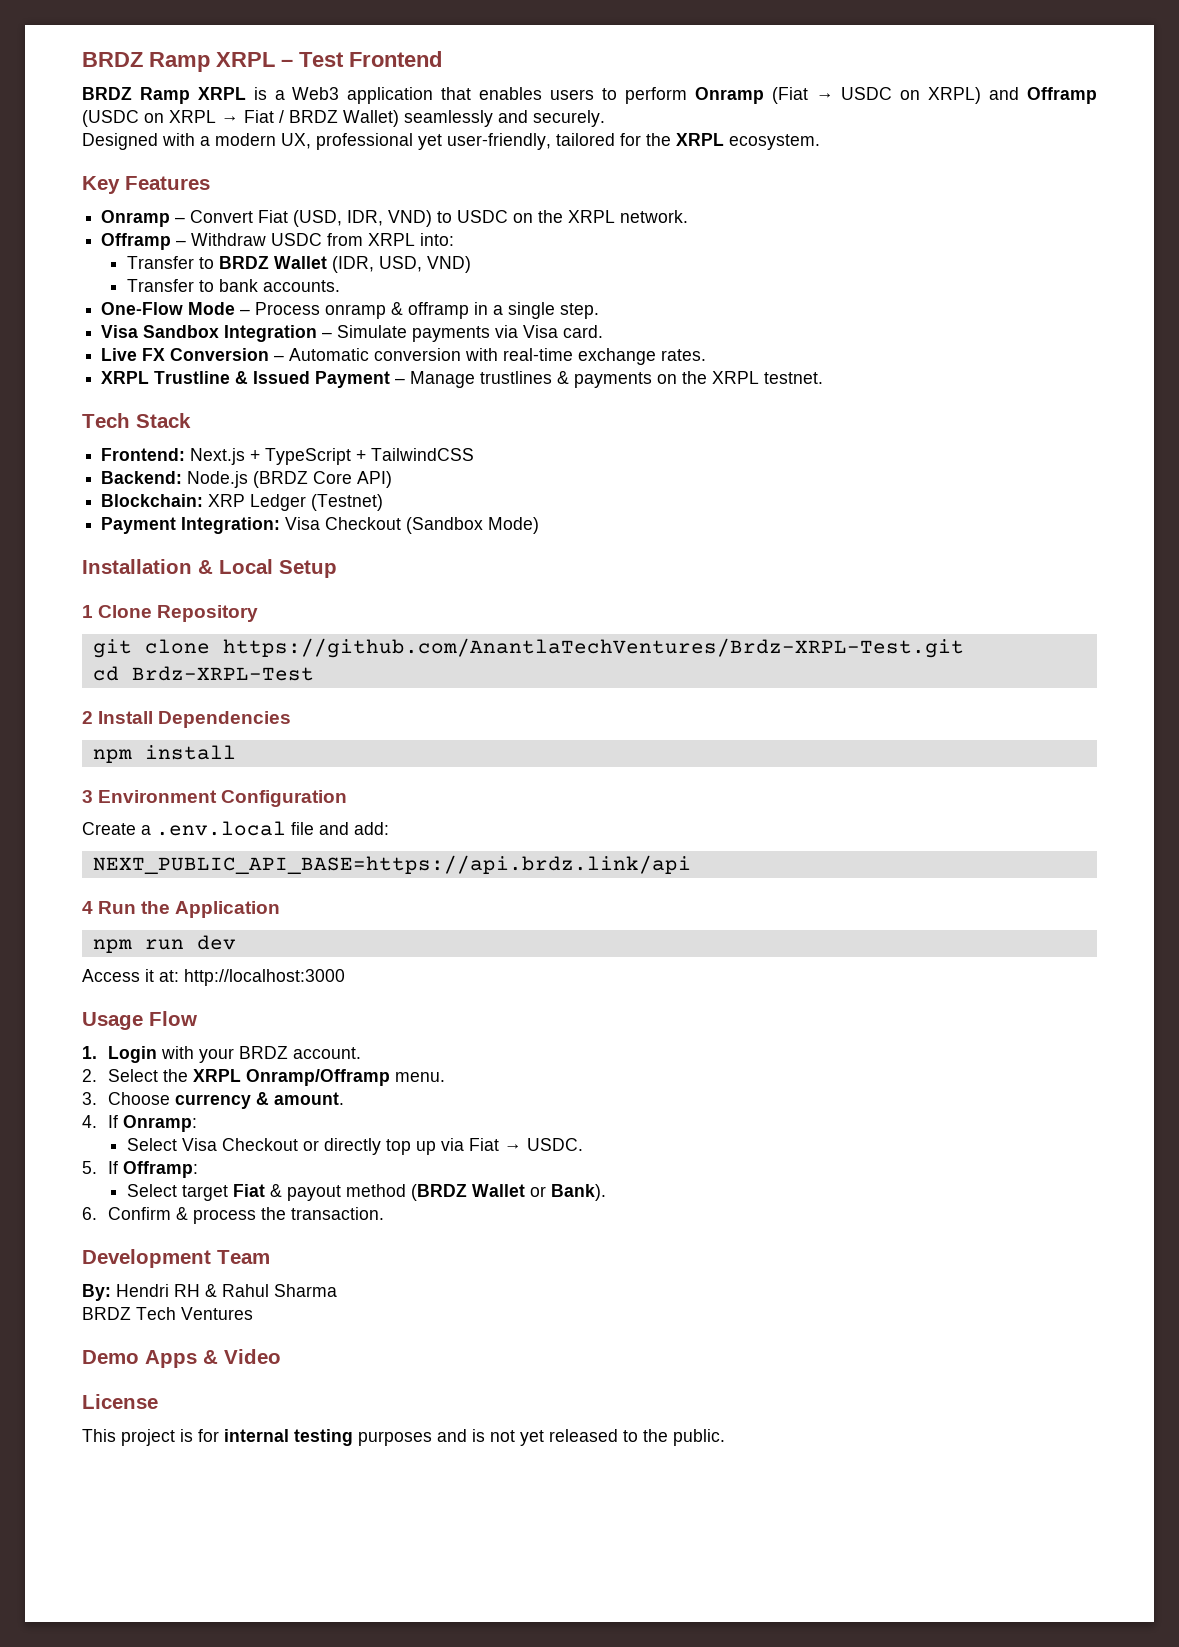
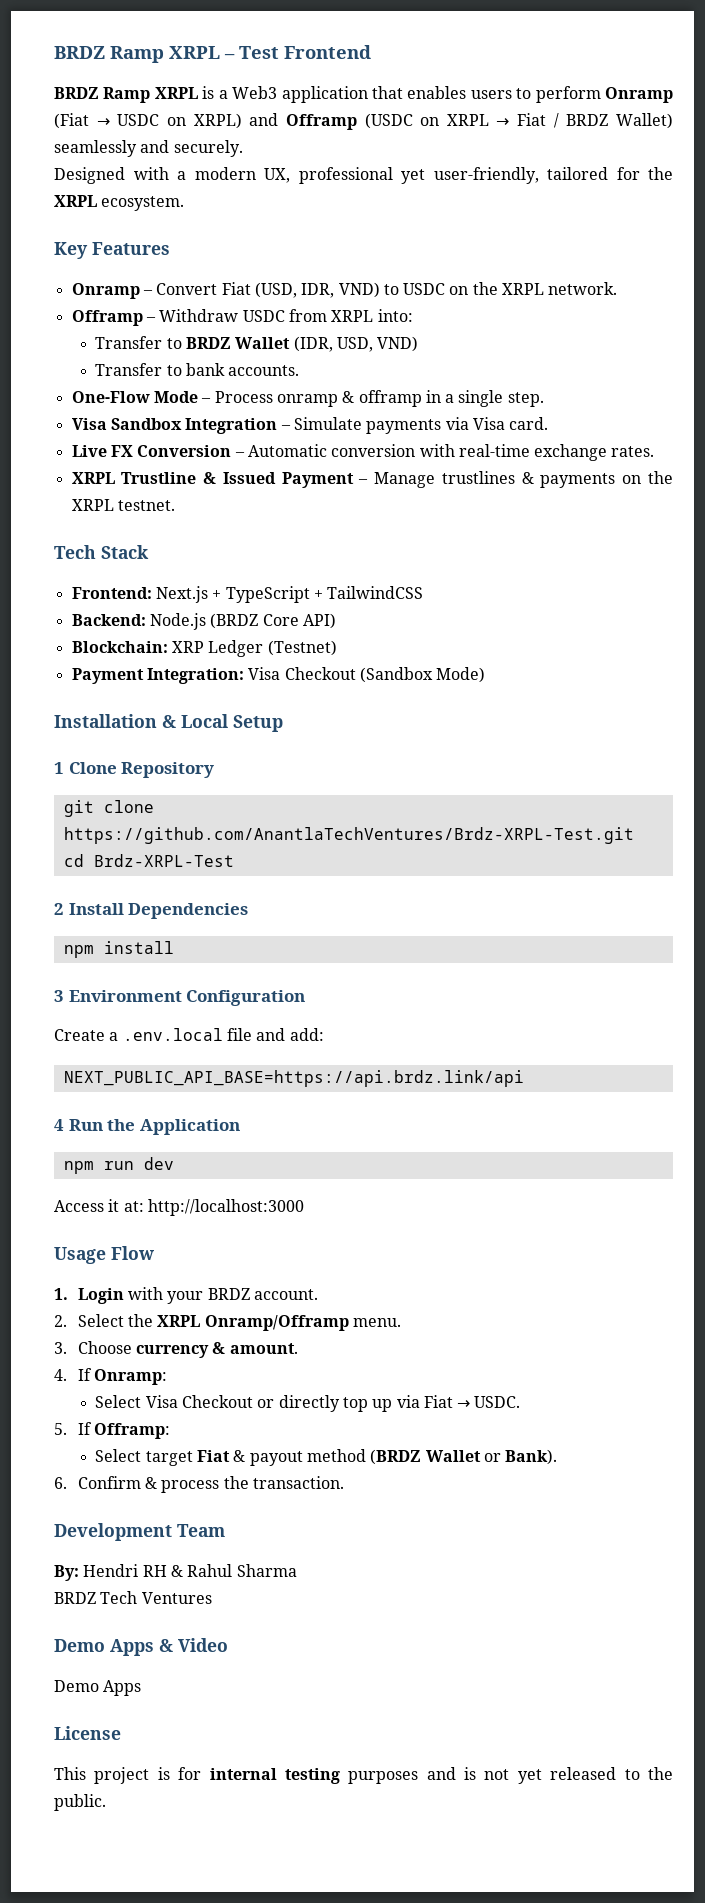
(281, 1356) none -> [54,1680,142,1696] // Demo Apps

